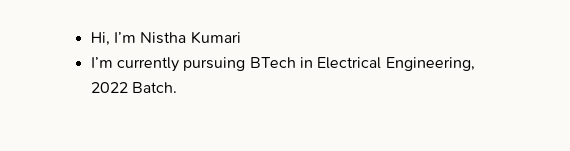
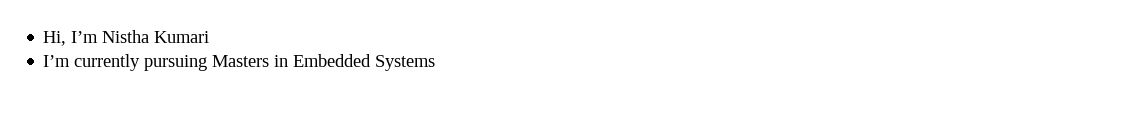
[249,57,475,71] [90,82,177,93] BTech in Electrical Engineering, 2022 Batch. -> [212,54,436,71] Masters in Embedded Systems

